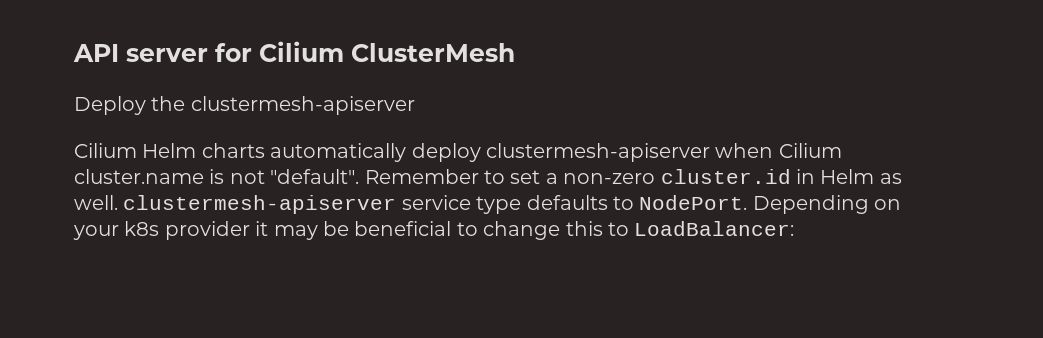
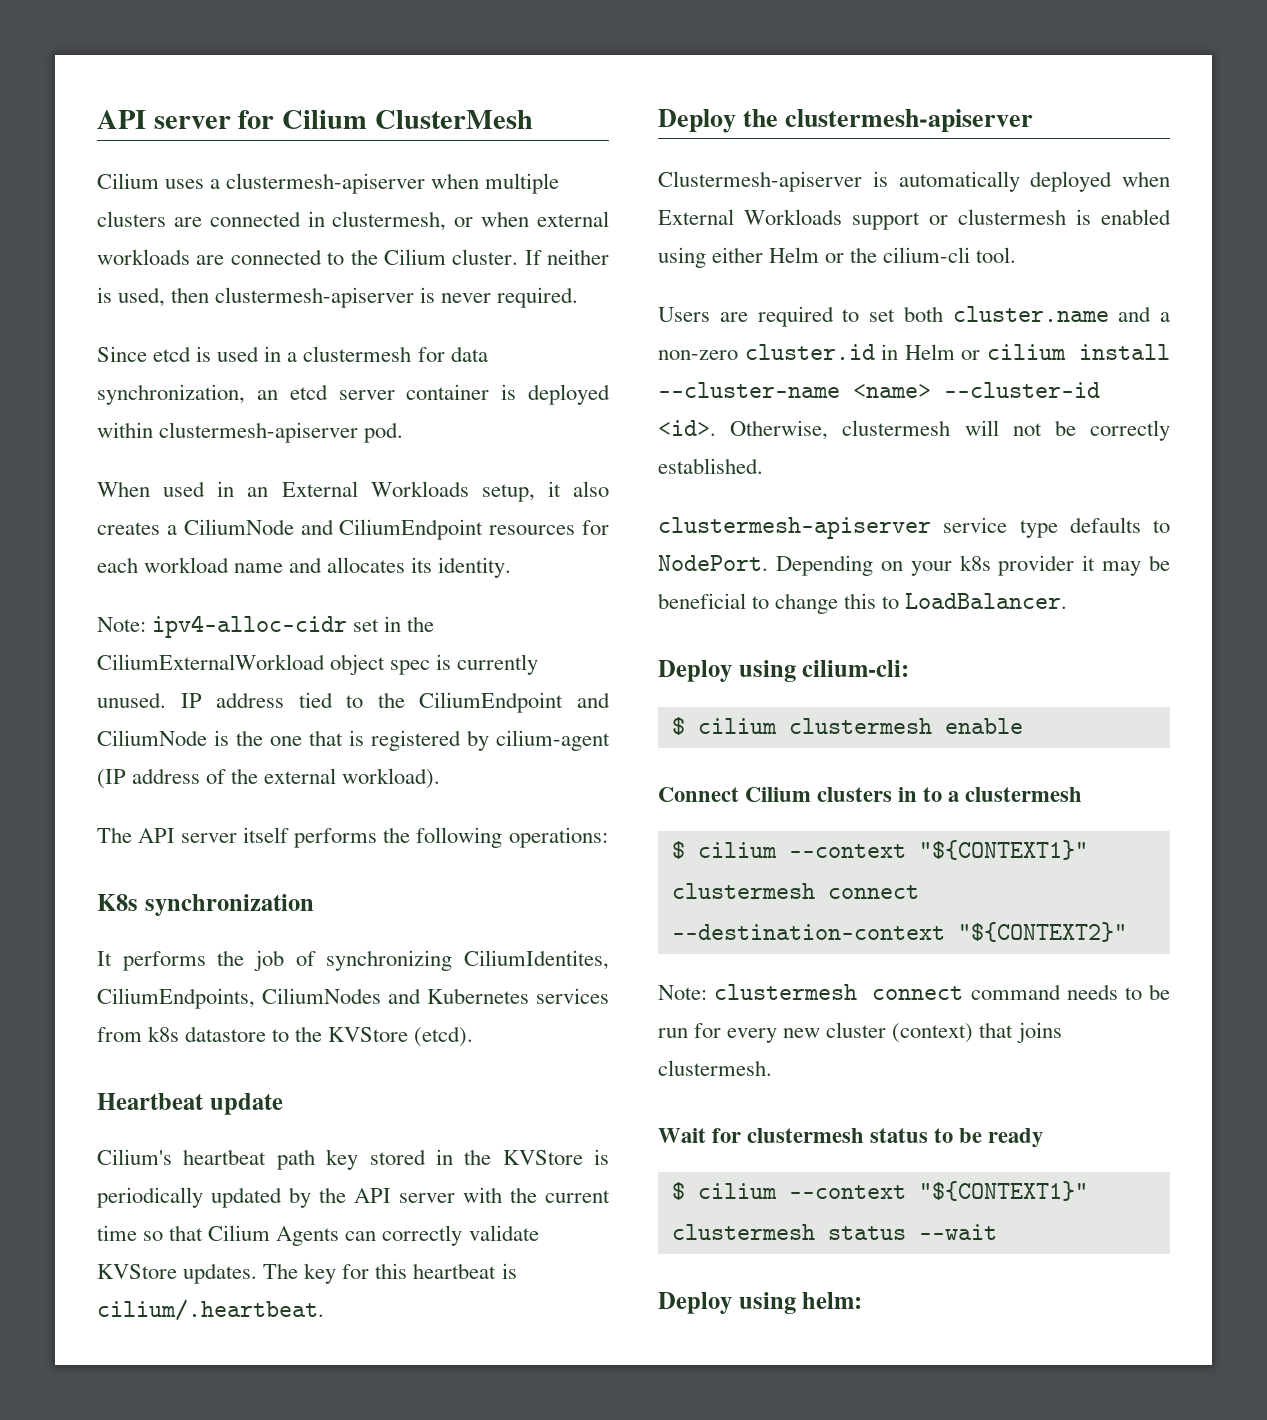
[74,96,415,115] [74,143,842,162] [74,169,541,184] Deploy the clustermesh-apiserver // Cilium Helm charts automatically deploy clustermesh-apiserver when Cilium cluster.name is not "default". Remember to set -> [97,173,560,194] [97,211,609,231] [97,249,609,265] [97,287,579,308] [97,346,488,362] [97,384,610,405] [97,422,404,443] [97,481,609,502] [97,519,609,540] [97,557,512,578] [97,615,435,638] [97,654,539,675] [97,692,610,713] [97,730,610,751] [97,768,441,789] [97,827,608,848] [97,894,314,916] [97,950,609,971] [97,988,609,1009] [97,1026,474,1047] [97,1093,283,1115] [97,1149,609,1170] [97,1187,610,1208] [97,1225,539,1246] [97,1263,517,1284] [97,1299,324,1321] [658,109,1034,133] [658,171,1170,192] [658,209,1171,230] [658,247,1017,268] [658,306,1152,327] Cilium uses a clustermesh-apiserver when multiple clusters are connected in clustermesh, or when external workloads are connected to the Cilium cluster. If neither is used, then clustermesh-apiserver is never required. // Since etcd is used in a clustermesh for data synchronization, an etcd server container is deployed within clustermesh-apiserver pod. // When used in an External Workloads setup, it also creates a CiliumNode and CiliumEndpoint resources for each workload name and allocates its identity. // Note: ipv4-alloc-cidr set in the CiliumExternalWorkload object spec is currently unused. IP address tied to the CiliumEndpoint and CiliumNode is the one that is registered by cilium-agent (IP address of the external workload). // The API server itself performs the following operations: // K8s synchronization // It performs the job of synchronizing CiliumIdentites, CiliumEndpoints, CiliumNodes and Kubernetes services from k8s datastore to the KVStore (etcd). // Heartbeat update // Cilium's heartbeat path key stored in the KVStore is periodically updated by the API server with the current time so that Cilium Agents can correctly validate KVStore updates. The key for this heartbeat is cilium/.heartbeat. // Deploy the clustermesh-apiserver // Clustermesh-apiserver is automatically deployed when External Workloads support or clustermesh is enabled using either Helm or the cilium-cli tool. // Users are required to set both cluster.name and
[879,173,902,184] [74,195,118,210] as well. -> [961,344,1170,360] [658,382,1100,398] [658,420,1170,441] [658,458,763,474] or cilium install --cluster-name <name> --cluster-id <id>. Otherwise, clustermesh will not be correctly established. //
[634,221,795,236] LoadBalancer: -> [905,593,1068,609] [658,660,910,682] [671,717,1023,735] [658,787,1083,802] [671,840,1088,860] [671,883,919,899] [671,922,1127,942] [658,984,1170,1000] [658,1022,1062,1043] [658,1060,772,1076] [658,1128,1044,1148] [671,1181,1088,1201] [671,1224,997,1240] [658,1292,863,1314] LoadBalancer. // Deploy using cilium-cli: // $ cilium clustermesh enable // Connect Cilium clusters in to a clustermesh // $ cilium --context "${CONTEXT1}" clustermesh connect --destination-context "${CONTEXT2}" // Note: clustermesh connect command needs to be run for every new cluster (context) that joins clustermesh. // Wait for clustermesh status to be ready // $ cilium --context "${CONTEXT1}" clustermesh status --wait // Deploy using helm:

